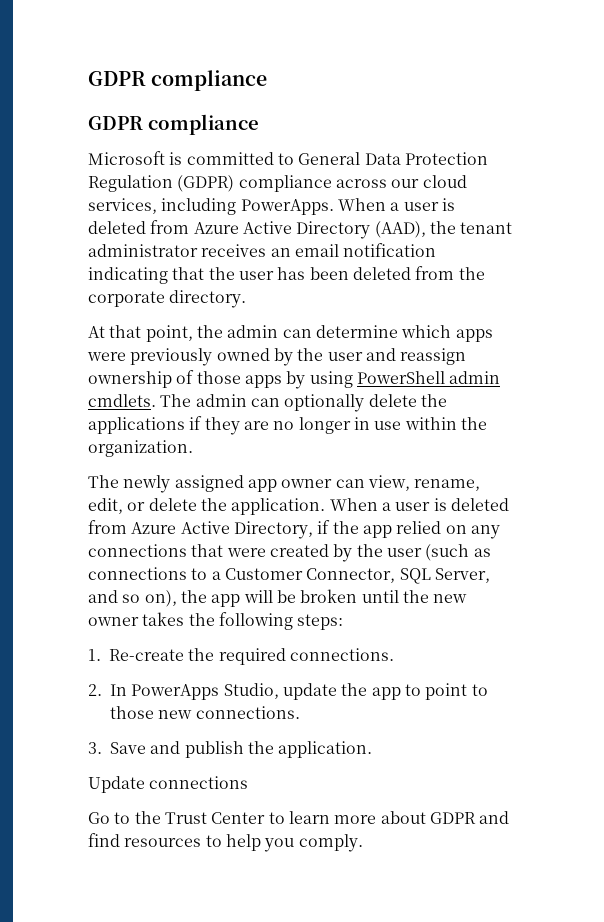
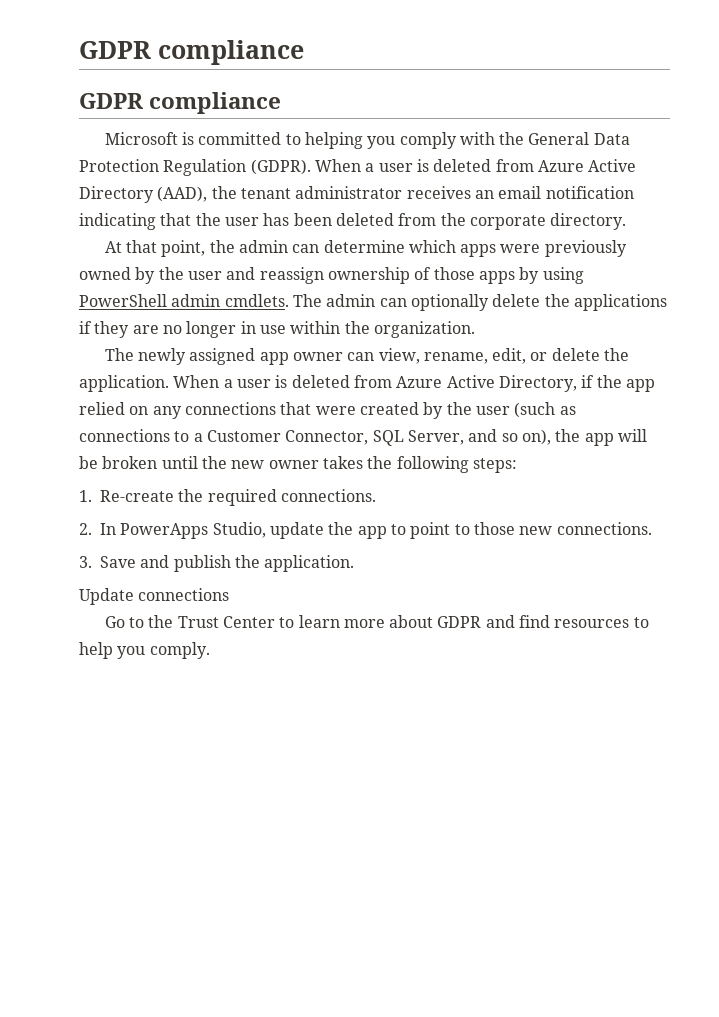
[298,152,488,165] [88,175,467,192] [88,198,334,215] General Data Protection Regulation (GDPR) compliance across our cloud services, including PowerApps. -> [304,132,630,149] [79,159,311,176] helping you comply with the General Data Protection Regulation (GDPR).

